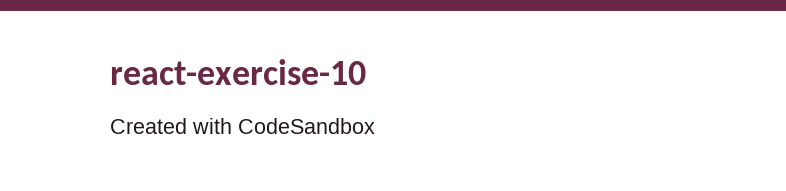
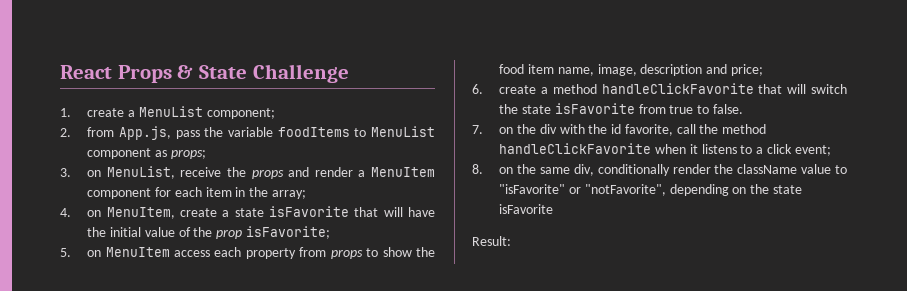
[110,59,366,85] [110,118,375,134] react-exercise-10 // Created with CodeSandbox -> [60,64,349,83] [60,106,275,119] [60,126,435,140] [87,148,206,159] [60,166,435,179] [87,187,306,199] [60,206,435,219] [87,226,330,239] [60,247,435,259] [499,64,763,76] [472,83,847,94] [499,103,743,114] [472,124,767,136] [499,143,831,156] [472,164,847,176] [499,184,802,196] [499,204,554,214] [472,236,511,246] React Props & State Challenge // 1. create a MenuList component; // 2. from App.js, pass the variable foodItems to MenuList component as props; // 3. on MenuList, receive the props and render a MenuItem component for each item in the array; // 4. on MenuItem, create a state isFavorite that will have the initial value of the prop isFavorite; // 5. on MenuItem access each property from props to show the food item name, image, description and price; // 6. create a method handleClickFavorite that will switch the state isFavorite from true to false. // 7. on the div with the id favorite, call the method handleClickFavorite when it listens to a click event; // 8. on the same div, conditionally render the className value to "isFavorite" or "notFavorite", depending on the state isFavorite // Result:

